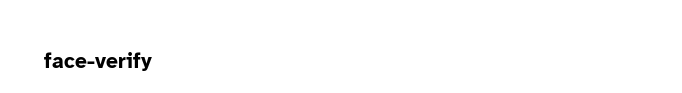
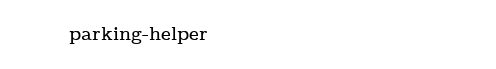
[44,52,152,71] face-verify -> [69,27,208,44] parking-helper

